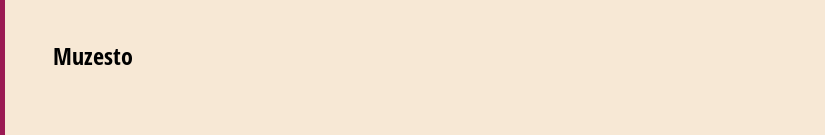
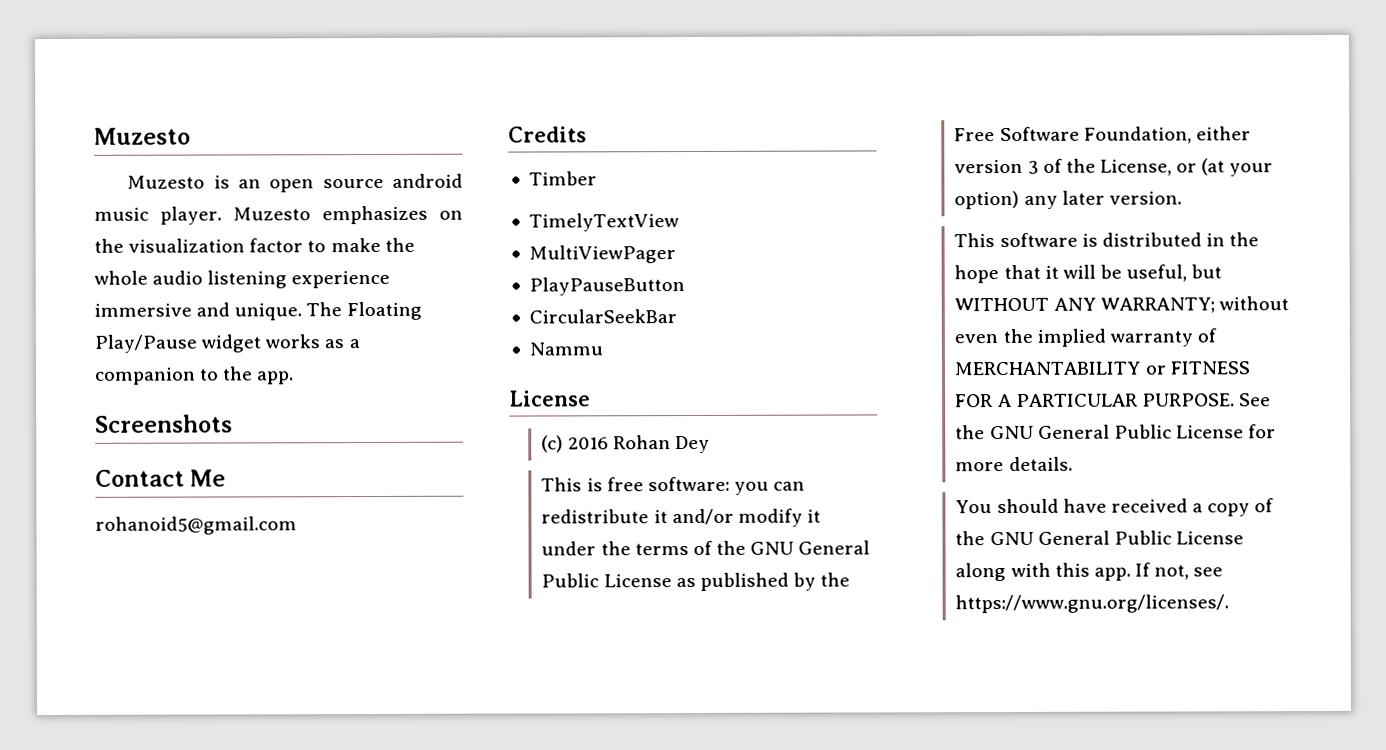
[53,48,133,65] Muzesto -> [94,127,191,145] [127,173,463,193] [94,205,463,225] [94,237,415,253] [94,270,391,289] [94,301,422,321] [94,334,360,353] [94,366,295,385] [95,414,233,433] [95,469,227,487] [95,516,297,535] [508,126,587,143] [528,171,597,186] [528,213,679,232] [528,245,676,264] [528,277,685,296] [528,309,677,324] [528,342,603,356] [509,390,591,407] [541,435,710,454] [541,476,806,495] [541,508,821,527] [541,540,871,556] [541,572,851,591] [954,126,1251,144] [954,158,1274,177] [954,190,1182,210] [954,232,1260,248] [954,264,1223,284] [954,296,1289,314] [954,328,1217,347] [954,361,1251,376] [955,393,1271,408] [955,424,1277,440] [955,456,1073,472] [955,498,1275,517] [955,530,1244,546] [955,562,1224,582] [955,594,1230,614] Muzesto // Muzesto is an open source android music player. Muzesto emphasizes on the visualization factor to make the whole audio listening experience immersive and unique. The Floating Play/Pause widget works as a companion to the app. // Screenshots // Contact Me // rohanoid5@gmail.com // Credits // Timber // TimelyTextView // MultiViewPager // PlayPauseButton // CircularSeekBar // Nammu // License // (c) 2016 Rohan Dey // This is free software: you can redistribute it and/or modify it under the terms of the GNU General Public License as published by the Free Software Foundation, either version 3 of the License, or (at your option) any later version. // This software is distributed in the hope that it will be useful, but WITHOUT ANY WARRANTY; without even the implied warranty of MERCHANTABILITY or FITNESS FOR A PARTICULAR PURPOSE. See the GNU General Public License for more details. // You should have received a copy of the GNU General Public License along with this app. If not, see https://www.gnu.org/licenses/.

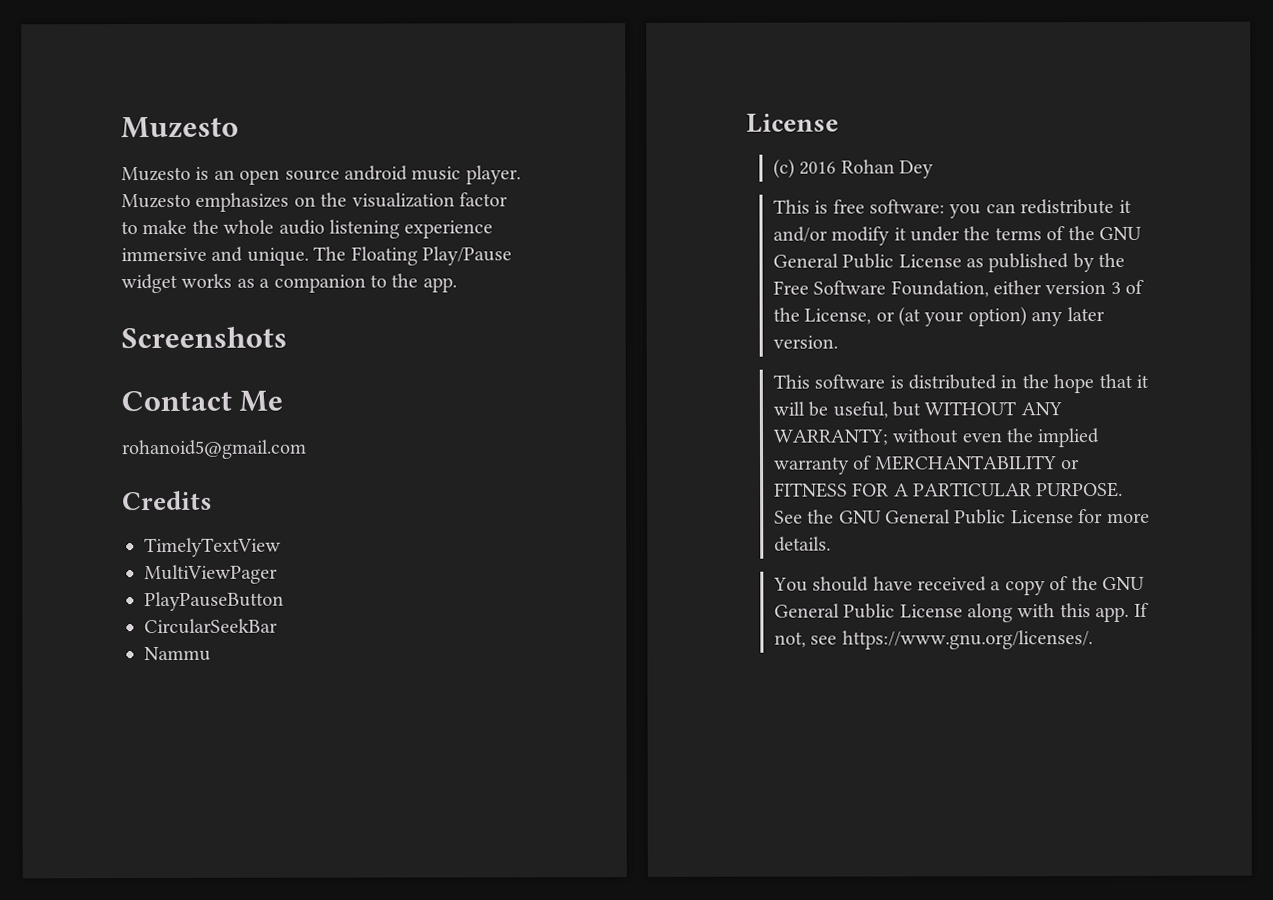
[528,171,597,186] // Timber -> (213, 500) none

